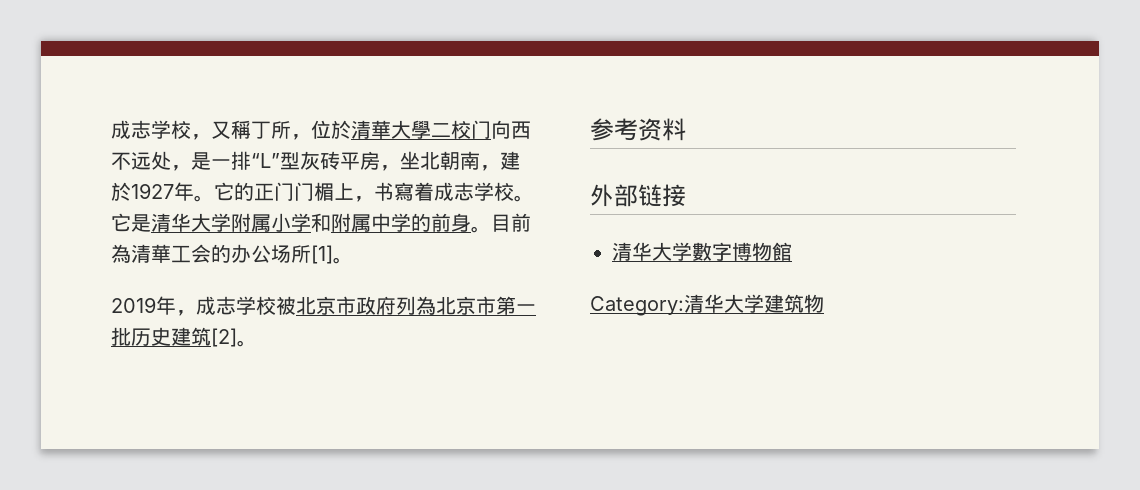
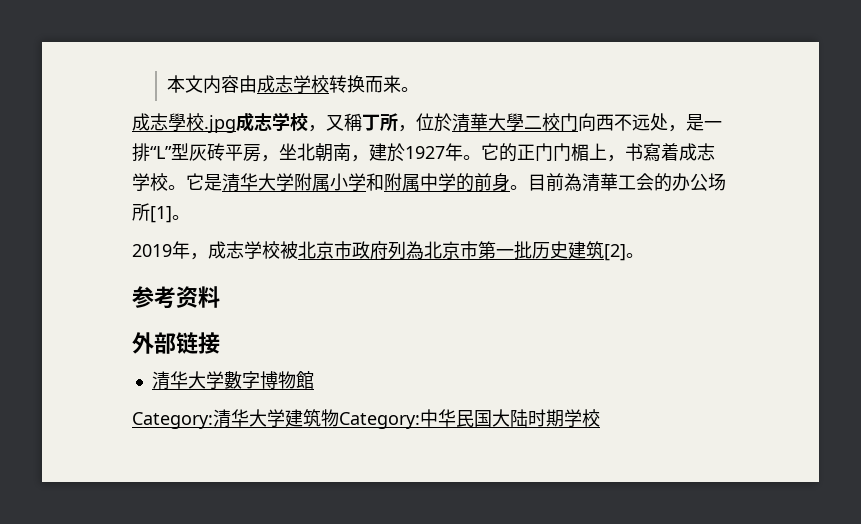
(111, 129) none -> [167,75,420,94] [132,113,236,133] 本文内容由成志学校转换而来。 // 成志學校.jpg
(824, 303) none -> [339,409,600,429] Category:中华民国大陆时期学校

